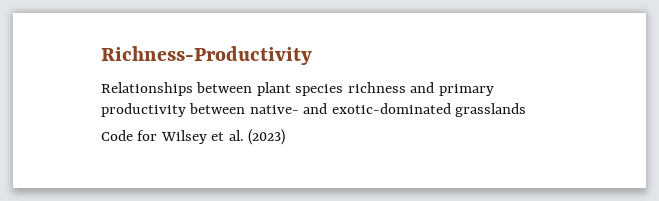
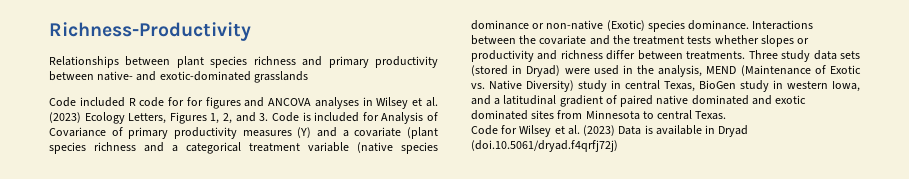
(527, 110) none -> [49,97,439,109] [49,112,439,124] [49,127,438,139] [49,142,438,154] [471,20,814,32] [471,35,810,47] [471,50,860,62] [471,65,861,77] [471,80,860,92] [471,95,807,107] [471,110,727,120] // Code included R code for for figures and ANCOVA analyses in Wilsey et al. (2023) Ecology Letters, Figures 1, 2, and 3. Code is included for Analysis of Covariance of primary productivity measures (Y) and a covariate (plant species richness and a categorical treatment variable (native species dominance or non-native (Exotic) species dominance. Interactions between the covariate and the treatment tests whether slopes or productivity and richness differ between treatments. Three study data sets (stored in Dryad) were used in the analysis, MEND (Maintenance of Exotic vs. Native Diversity) study in central Texas, BioGen study in western Iowa, and a latitudinal gradient of paired native dominated and exotic dominated sites from Minnesota to central Texas.
(286, 137) none -> [618,125,749,137] [471,140,618,152] Data is available in Dryad (doi.10.5061/dryad.f4qrfj72j)

